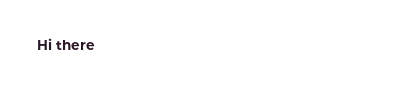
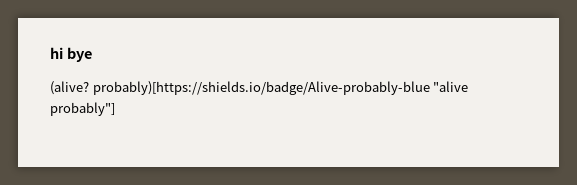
[37,38,95,50] Hi there -> [50,47,92,62] [50,81,469,95] [50,102,115,116] hi bye // (alive? probably)[https://shields.io/badge/Alive-probably-blue "alive probably"]

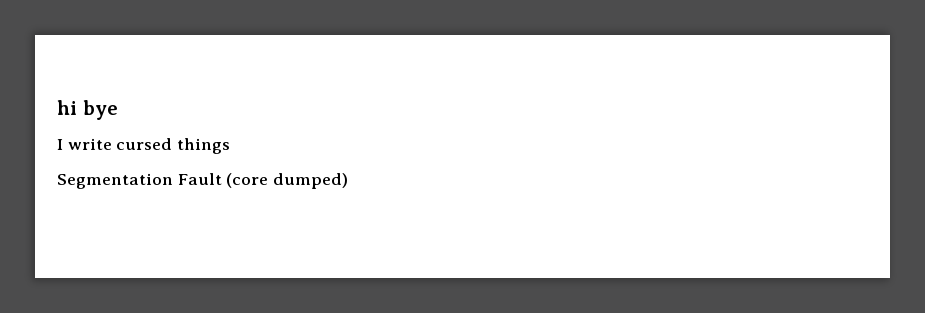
[50,81,469,95] [50,102,115,116] (alive? probably)[https://shields.io/badge/Alive-probably-blue "alive probably"] -> [57,138,231,154] [57,173,349,189] I write cursed things // Segmentation Fault (core dumped)

